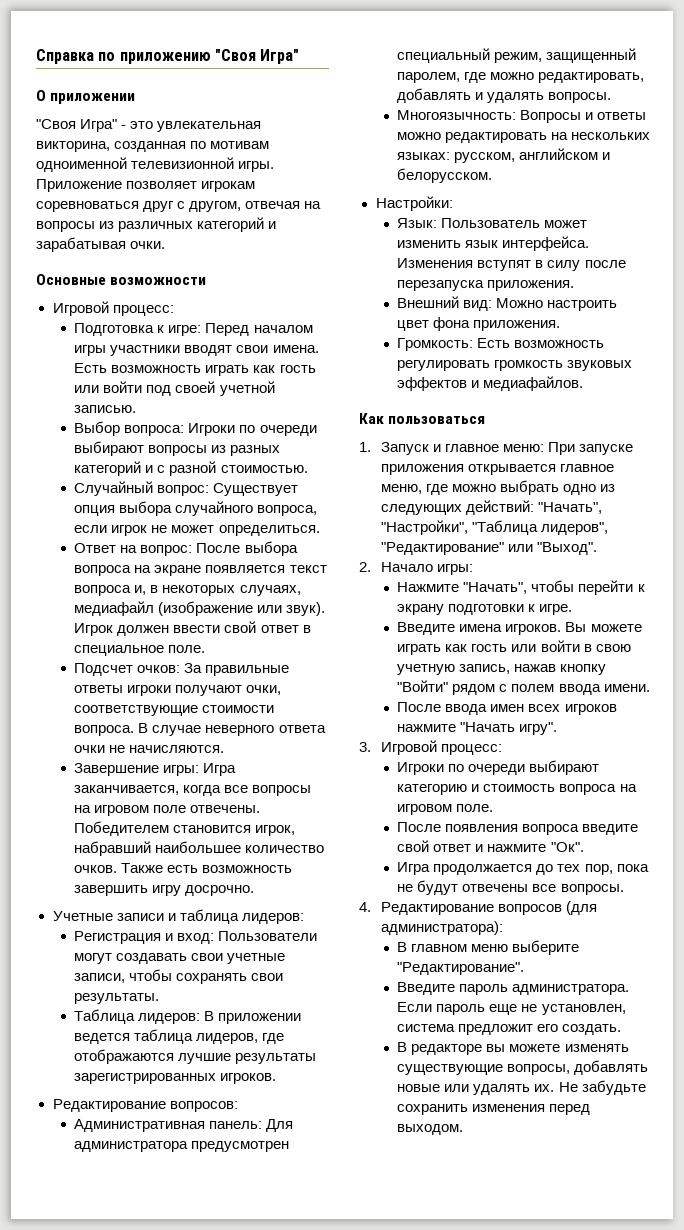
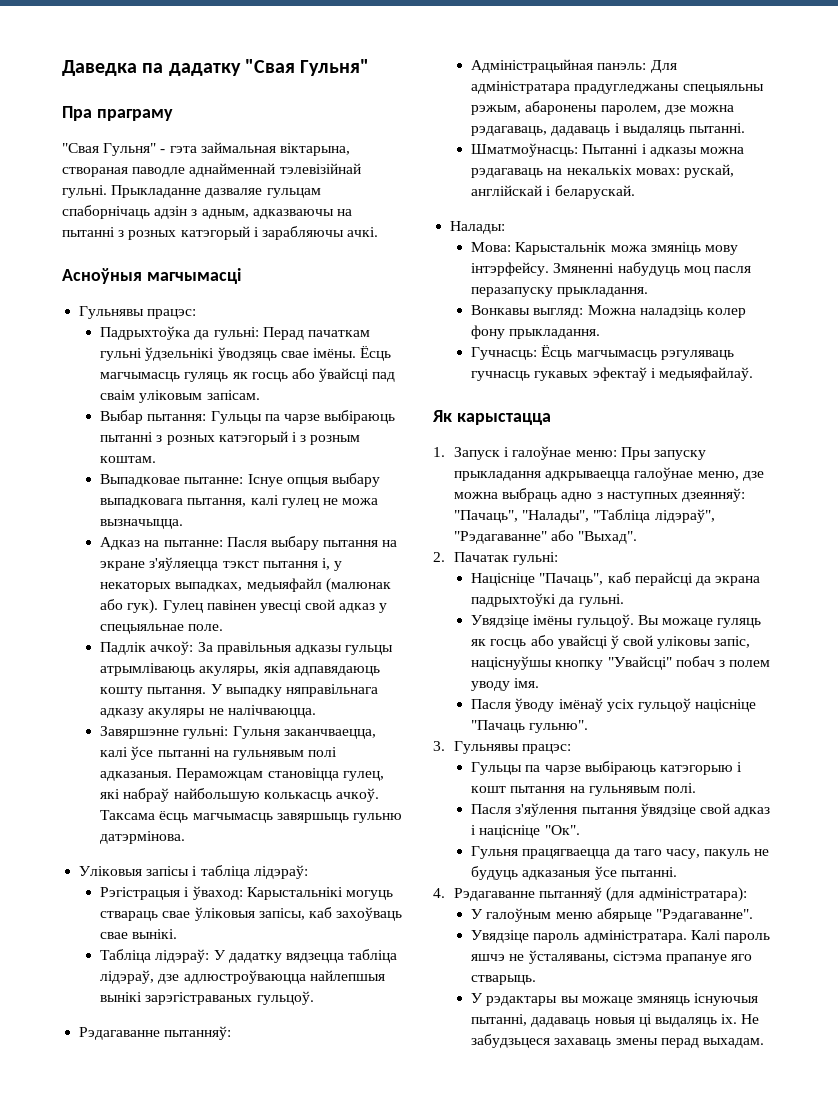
[36,49,300,64] [36,90,136,104] [36,119,262,132] [36,141,270,152] [36,157,275,172] [36,179,256,192] [36,201,322,212] [36,217,277,232] [36,237,166,252] [36,274,207,285] [52,301,174,316] [74,323,313,336] [74,345,319,356] [74,363,316,376] [74,381,275,396] [74,405,137,413] [74,421,317,436] [74,441,281,456] [74,461,308,476] [74,481,299,496] [74,501,318,516] [74,525,320,536] [74,541,298,556] [74,565,327,576] [74,585,301,596] [74,601,326,616] [74,621,311,636] [74,645,206,656] [74,663,290,676] [74,685,282,696] [74,705,275,716] [74,723,326,736] [74,745,225,753] [74,763,237,776] [74,785,312,796] [74,805,261,816] [74,821,296,836] [74,841,325,856] [74,863,293,873] [74,885,255,896] [52,909,304,924] [74,931,318,944] [74,953,286,964] [74,969,284,984] [74,993,160,1004] [74,1009,302,1024] [74,1029,285,1044] [74,1049,317,1064] [74,1073,277,1084] [52,1099,238,1112] [74,1119,294,1132] [74,1141,290,1152] [397,48,637,63] [397,72,645,83] [397,88,612,103] [397,110,647,123] [397,132,651,143] [397,148,611,163] [397,168,493,183] [375,196,453,211] [397,218,588,228] [397,236,590,251] [397,258,626,271] [397,280,575,291] [397,296,618,311] [397,317,561,331] [397,338,605,351] [397,360,633,371] [397,376,584,391] [359,413,486,424] [359,442,634,455] [380,464,614,475] [380,480,616,495] [380,500,602,515] [380,520,608,535] [380,542,597,555] [359,562,473,575] [397,580,645,595] [397,604,573,615] [397,622,642,635] [397,640,631,655] [397,664,607,675] [397,680,650,695] [397,702,617,715] [397,722,558,735] [359,740,502,755] [397,760,600,775] [397,784,637,795] [397,804,494,815] [397,822,639,835] [397,840,584,852] [397,862,649,875] [397,880,624,895] [359,901,597,915] [380,921,503,935] [397,940,580,955] [397,962,525,975] [397,982,630,995] [397,1002,626,1015] [397,1024,622,1035] [397,1042,629,1055] [397,1060,649,1075] [397,1080,646,1095] [397,1104,591,1115] [397,1124,464,1135] Справка по приложению "Своя Игра" // О приложении // "Своя Игра" - это увлекательная викторина, созданная по мотивам одноименной телевизионной игры. Приложение позволяет игрокам соревноваться друг с другом, отвечая на вопросы из различных категорий и зарабатывая очки. // Основные возможности // Игровой процесс: // Подготовка к игре: Перед началом игры участники вводят свои имена. Есть возможность играть как гость или войти под своей учетной записью. // Выбор вопроса: Игроки по очереди выбирают вопросы из разных категорий и с разной стоимостью. // Случайный вопрос: Существует опция выбора случайного вопроса, если игрок не может определиться. // Ответ на вопрос: После выбора вопроса на экране появляется текст вопроса и, в некоторых случаях, медиафайл (изображение или звук). Игрок должен ввести свой ответ в специальное поле. // Подсчет очков: За правильные ответы игроки получают очки, соответствующие стоимости вопроса. В случае неверного ответа очки не начисляются. // Завершение игры: Игра заканчивается, когда все вопросы на игровом поле отвечены. Победителем становится игрок, набравший наибольшее количество очков. Также есть возможность завершить игру досрочно. // Учетные записи и таблица лидеров: // Регистрация и вход: Пользователи могут создавать свои учетные записи, чтобы сохранять свои результаты. // Таблица лидеров: В приложении ведется таблица лидеров, где отображаются лучшие результаты зарегистрированных игроков. // Редактирование вопросов: // Административная панель: Для администратора предусмотрен специальный режим, защищенный паролем, где можно редактировать, добавлять и удалять вопросы. // Многоязычность: Вопросы и ответы можно редактировать на нескольких языках: русском, английском и белорусском. // Настройки: // Язык: Пользователь может изменить язык интерфейса. Изменения вступят в силу после перезапуска приложения. // Внешний вид: Можно настроить цвет фона приложения. // Громкость: Есть возможность регулировать громкость звуковых эффектов и медиафайлов. // Как пользоваться // 1. Запуск и главное меню: При запуске приложения открывается главное меню, где можно выбрать одно из следующих действий: "Начать", "Настройки", "Таблица лидеров", "Редактирование" или "Выход". // 2. Начало игры: // Нажмите "Начать", чтобы перейти к экрану подготовки к игре. // Введите имена игроков. Вы можете играть как гость или войти в свою учетную запись, нажав кнопку "Войти" рядом с полем ввода имени. // После ввода имен всех игроков нажмите "Начать игру". // 3. Игровой процесс: // Игроки по очереди выбирают категорию и стоимость вопроса на игровом поле. // После появления вопроса введите свой ответ и нажмите "Ок". // Игра продолжается до тех пор, пока не будут отвечены все вопросы. // 4. Редактирование вопросов (для администратора): // В главном меню выберите "Редактирование". // Введите пароль администратора. Если пароль еще не установлен, система предложит его создать. // В редакторе вы можете изменять существующие вопросы, добавлять новые или удалять их. Не забудьте сохранить изменения перед выходом. -> [62,59,370,76] [62,106,173,121] [62,142,350,156] [62,163,361,177] [62,185,321,198] [62,205,352,219] [62,226,379,240] [62,268,241,284] [79,306,197,319] [100,326,370,340] [100,346,392,361] [100,368,396,382] [100,390,260,403] [100,410,396,424] [100,431,361,445] [100,456,157,463] [100,473,380,487] [100,495,379,508] [100,519,184,529] [100,536,398,550] [100,557,343,571] [100,578,391,593] [100,599,388,614] [100,624,224,634] [100,641,394,655] [100,663,380,676] [100,684,378,697] [100,705,316,718] [100,726,376,739] [100,746,338,760] [100,768,384,781] [100,788,379,802] [100,810,402,823] [100,831,186,844] [79,865,308,879] [100,886,393,900] [100,907,403,921] [100,929,178,939] [100,949,398,963] [100,970,385,984] [100,991,314,1005] [79,1026,232,1040] [471,59,677,73] [471,81,764,94] [471,101,734,115] [471,123,745,136] [471,143,744,157] [471,164,734,178] [471,185,635,199] [450,221,506,234] [471,242,738,255] [471,262,751,276] [471,287,649,297] [471,305,746,318] [471,325,601,339] [471,345,734,360] [471,367,753,381] [432,410,551,425] [433,446,707,460] [454,467,764,481] [454,488,746,502] [454,509,715,523] [454,530,638,544] [433,552,559,565] [471,572,761,586] [471,593,624,607] [471,614,762,628] [471,635,751,649] [471,656,771,670] [471,678,540,691] [471,698,757,712] [471,720,589,733] [433,741,572,754] [471,761,743,775] [471,783,696,796] [471,803,771,817] [471,825,580,838] [471,846,770,859] [471,866,677,880] [433,887,747,902] [471,908,753,922] [471,930,770,943] [471,950,753,964] [471,975,537,985] [471,993,759,1006] [471,1014,760,1027] [471,1034,764,1048] Даведка па дадатку "Свая Гульня" // Пра праграму // "Свая Гульня" - гэта займальная віктарына, створаная паводле аднайменнай тэлевізійнай гульні. Прыкладанне дазваляе гульцам спаборнічаць адзін з адным, адказваючы на пытанні з розных катэгорый і зарабляючы ачкі. // Асноўныя магчымасці // Гульнявы працэс: // Падрыхтоўка да гульні: Перад пачаткам гульні ўдзельнікі ўводзяць свае імёны. Ёсць магчымасць гуляць як госць або ўвайсці пад сваім уліковым запісам. // Выбар пытання: Гульцы па чарзе выбіраюць пытанні з розных катэгорый і з розным коштам. // Выпадковае пытанне: Існуе опцыя выбару выпадковага пытання, калі гулец не можа вызначыцца. // Адказ на пытанне: Пасля выбару пытання на экране з'яўляецца тэкст пытання і, у некаторых выпадках, медыяфайл (малюнак або гук). Гулец павінен увесці свой адказ у спецыяльнае поле. // Падлік ачкоў: За правільныя адказы гульцы атрымліваюць акуляры, якія адпавядаюць кошту пытання. У выпадку няправільнага адказу акуляры не налічваюцца. // Завяршэнне гульні: Гульня заканчваецца, калі ўсе пытанні на гульнявым полі адказаныя. Пераможцам становіцца гулец, які набраў найбольшую колькасць ачкоў. Таксама ёсць магчымасць завяршыць гульню датэрмінова. // Уліковыя запісы і табліца лідэраў: // Рэгістрацыя і ўваход: Карыстальнікі могуць ствараць свае ўліковыя запісы, каб захоўваць свае вынікі. // Табліца лідэраў: У дадатку вядзецца табліца лідэраў, дзе адлюстроўваюцца найлепшыя вынікі зарэгістраваных гульцоў. // Рэдагаванне пытанняў: // Адміністрацыйная панэль: Для адміністратара прадугледжаны спецыяльны рэжым, абаронены паролем, дзе можна рэдагаваць, дадаваць і выдаляць пытанні. // Шматмоўнасць: Пытанні і адказы можна рэдагаваць на некалькіх мовах: рускай, англійскай і беларускай. // Налады: // Мова: Карыстальнік можа змяніць мову інтэрфейсу. Змяненні набудуць моц пасля перазапуску прыкладання. // Вонкавы выгляд: Можна наладзіць колер фону прыкладання. // Гучнасць: Ёсць магчымасць рэгуляваць гучнасць гукавых эфектаў і медыяфайлаў. // Як карыстацца // 1. Запуск і галоўнае меню: Пры запуску прыкладання адкрываецца галоўнае меню, дзе можна выбраць адно з наступных дзеянняў: "Пачаць", "Налады", "Табліца лідэраў", "Рэдагаванне" або "Выхад". // 2. Пачатак гульні: // Націсніце "Пачаць", каб перайсці да экрана падрыхтоўкі да гульні. // Увядзіце імёны гульцоў. Вы можаце гуляць як госць або увайсці ў свой уліковы запіс, націснуўшы кнопку "Увайсці" побач з полем уводу імя. // Пасля ўводу імёнаў усіх гульцоў націсніце "Пачаць гульню". // 3. Гульнявы працэс: // Гульцы па чарзе выбіраюць катэгорыю і кошт пытання на гульнявым полі. // Пасля з'яўлення пытання ўвядзіце свой адказ і націсніце "Ок". // Гульня працягваецца да таго часу, пакуль не будуць адказаныя ўсе пытанні. // 4. Рэдагаванне пытанняў (для адміністратара): // У галоўным меню абярыце "Рэдагаванне". // Увядзіце пароль адміністратара. Калі пароль яшчэ не ўсталяваны, сістэма прапануе яго стварыць. // У рэдактары вы можаце змяняць існуючыя пытанні, дадаваць новыя ці выдаляць іх. Не забудзьцеся захаваць змены перад выхадам.

